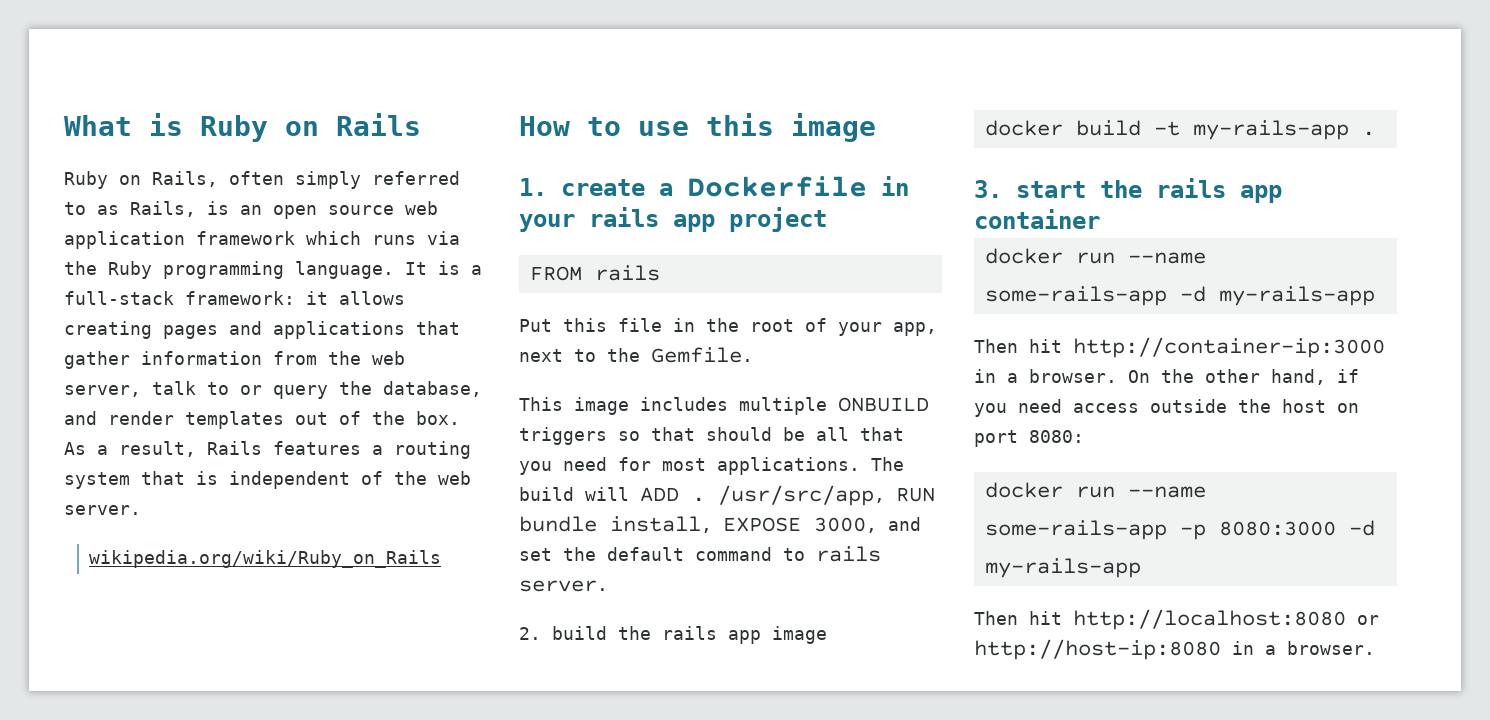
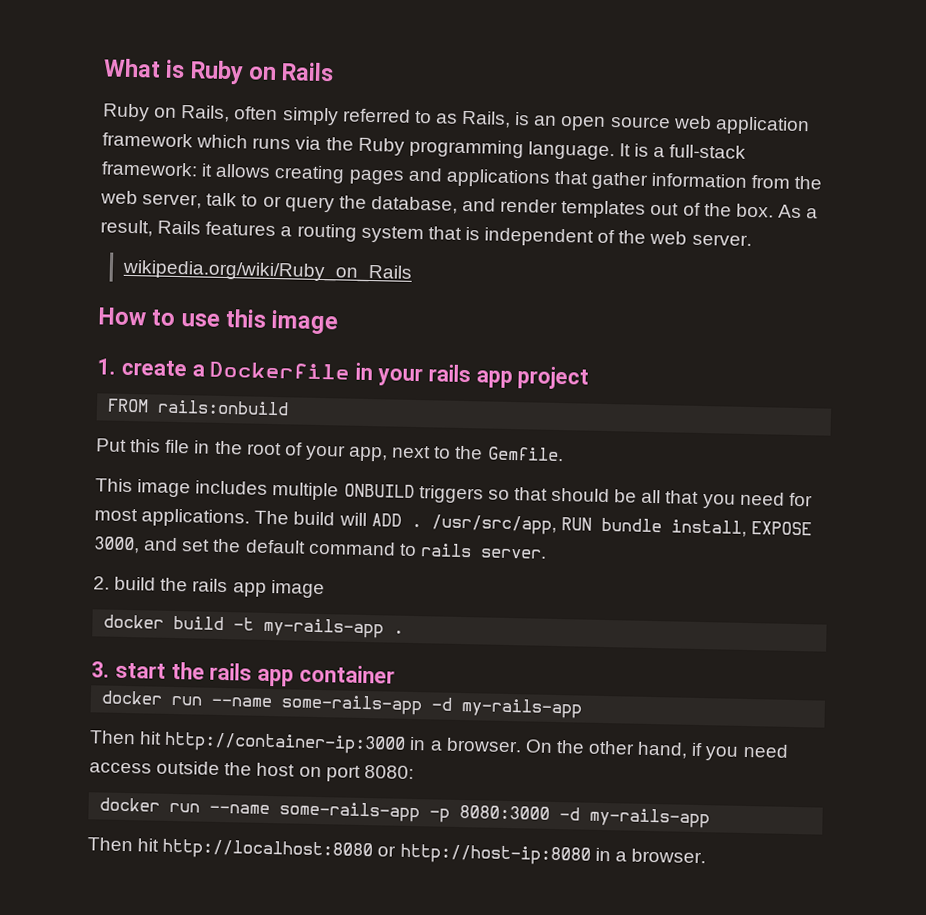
[594,265,660,281] rails -> [157,399,290,416] rails:onbuild

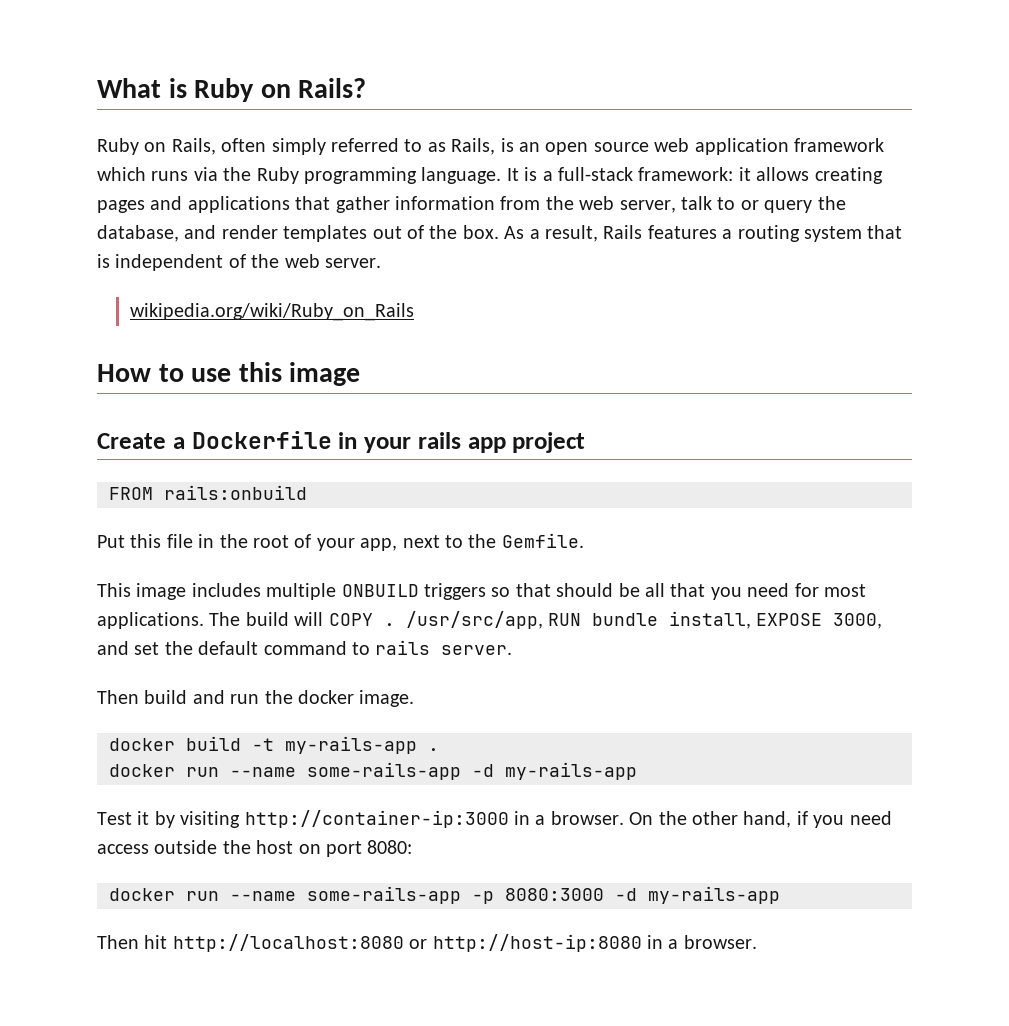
[281,62,335,82] Rails -> [298,78,367,98] Rails?
[97,358,187,377] 1. create -> [97,433,166,449] Create
[370,513,402,527] ADD -> [328,613,373,626] COPY
[93,576,325,599] 2. build the rails app image -> [97,690,415,707] Then build and run the docker image.
[91,661,396,687] // 3. start the rails app container -> (439, 749) none
[89,730,163,745] Then hit -> [97,811,241,828] Test it by visiting

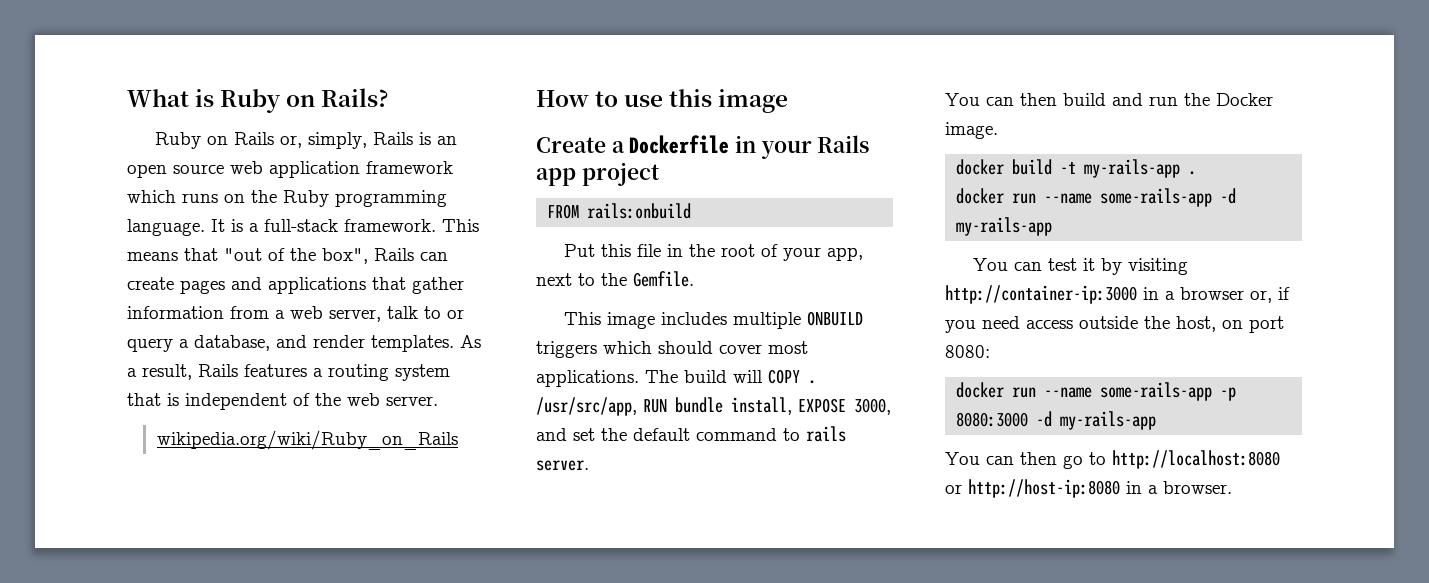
[171,138,496,155] Rails, often simply referred to as Rails, -> [233,132,413,149] Rails or, simply, Rails
[193,167,218,181] via -> [224,194,245,203] on
[638,167,883,184] framework: it allows creating -> [344,219,479,232] [127,248,448,264] [127,277,174,290] framework. This means that "out of the box", Rails can create
[545,196,574,210] the -> [275,310,285,319] a
[817,196,846,210] the -> [179,339,189,348] a
[283,225,499,242] templates out of the box. -> [371,335,454,352] templates.
[417,432,461,449] rails -> [817,135,870,153] Rails
[491,583,819,600] so that should be all that you need for -> [603,341,762,354] which should cover
[97,690,139,704] Then -> [945,93,1057,106] You can then
[298,690,354,704] docker -> [1216,93,1273,106] Docker
[97,812,132,825] Test -> [972,258,1077,271] You can test
[550,811,792,828] browser. On the other hand, -> [1180,287,1272,303] browser or,
[256,840,294,854] host -> [1176,316,1216,332] host,
[97,935,168,949] Then hit -> [945,452,1106,469] You can then go to

